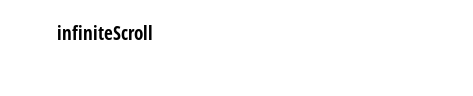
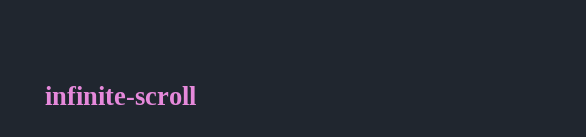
[57,25,153,40] infiniteScroll -> [45,86,196,105] infinite-scroll

